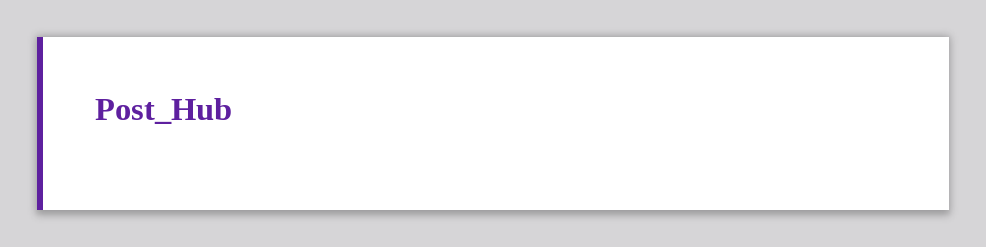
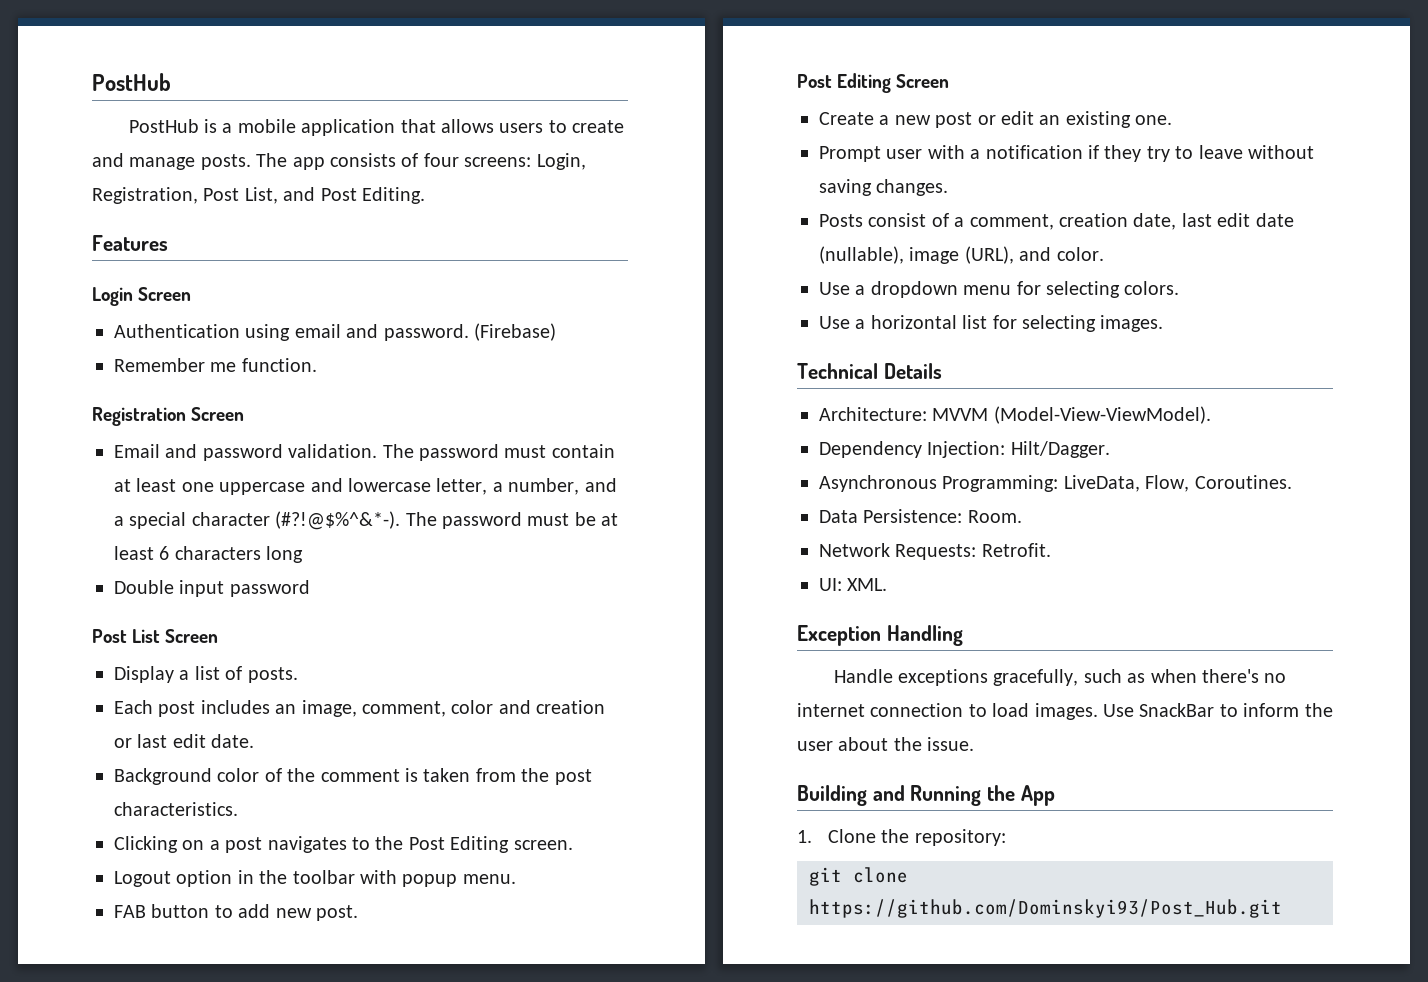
[95,98,232,124] Post_Hub -> [92,73,171,91] [128,119,625,136] [92,153,586,170] [92,187,425,204] [92,235,168,251] [92,287,192,306] [114,323,556,341] [114,358,317,372] [92,407,245,426] [114,444,615,461] [114,478,617,495] [114,511,619,530] [114,546,304,563] [114,580,310,597] [92,629,219,643] [114,666,298,683] [114,700,606,717] [114,734,255,748] [114,768,592,785] [114,802,238,816] [114,836,573,853] [114,870,516,887] [114,904,358,921] [797,73,950,93] [819,111,1173,128] [819,145,1314,162] [819,179,949,196] [819,213,1294,230] [819,246,1104,264] [819,281,1180,298] [819,315,1164,332] [797,363,942,379] [819,406,1211,424] [819,441,1110,458] [819,475,1292,492] [819,509,1022,523] [819,543,1051,560] [819,578,888,591] [797,625,963,646] [833,669,1287,686] [797,703,1333,720] [797,737,975,751] [797,785,1055,806] [797,829,1006,846] [809,867,908,886] [809,899,1282,918] PostHub // PostHub is a mobile application that allows users to create and manage posts. The app consists of four screens: Login, Registration, Post List, and Post Editing. // Features // Login Screen // Authentication using email and password. (Firebase) // Remember me function. // Registration Screen // Email and password validation. The password must contain at least one uppercase and lowercase letter, a number, and a special character (#?!@$%^&*-). The password must be at least 6 characters long // Double input password // Post List Screen // Display a list of posts. // Each post includes an image, comment, color and creation or last edit date. // Background color of the comment is taken from the post characteristics. // Clicking on a post navigates to the Post Editing screen. // Logout option in the toolbar with popup menu. // FAB button to add new post. // Post Editing Screen // Create a new post or edit an existing one. // Prompt user with a notification if they try to leave without saving changes. // Posts consist of a comment, creation date, last edit date (nullable), image (URL), and color. // Use a dropdown menu for selecting colors. // Use a horizontal list for selecting images. // Technical Details // Architecture: MVVM (Model-View-ViewModel). // Dependency Injection: Hilt/Dagger. // Asynchronous Programming: LiveData, Flow, Coroutines. // Data Persistence: Room. // Network Requests: Retrofit. // UI: XML. // Exception Handling // Handle exceptions gracefully, such as when there's no internet connection to load images. Use SnackBar to inform the user about the issue. // Building and Running the App // 1. Clone the repository: // git clone https://github.com/Dominskyi93/Post_Hub.git

